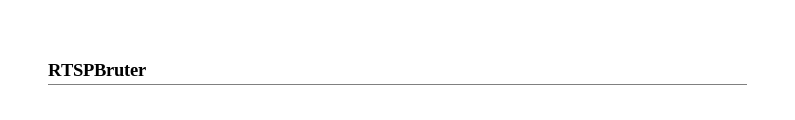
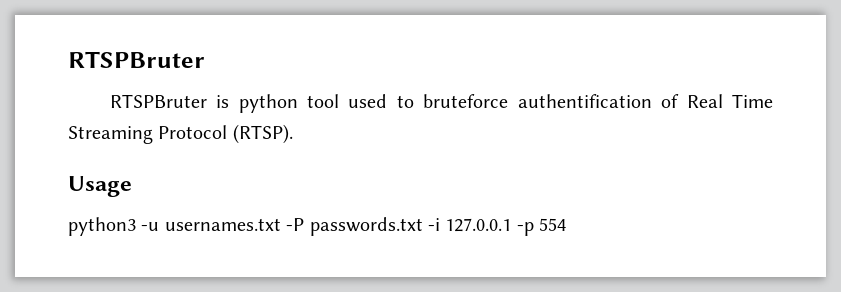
[48,64,146,76] RTSPBruter -> [68,51,205,68] [109,94,773,113] [68,124,293,144] [68,176,132,197] [68,217,567,236] RTSPBruter // RTSPBruter is python tool used to bruteforce authentification of Real Time Streaming Protocol (RTSP). // Usage // python3 -u usernames.txt -P passwords.txt -i 127.0.0.1 -p 554

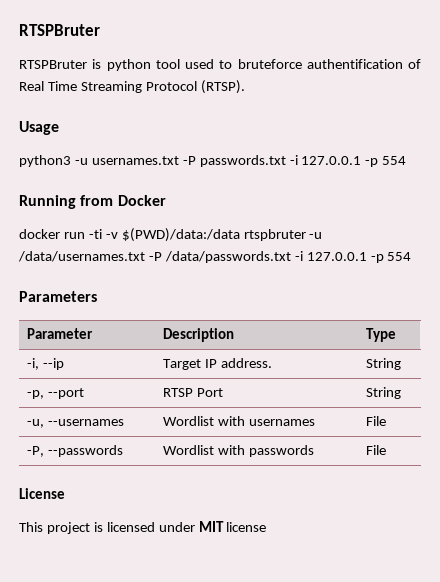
(567, 224) none -> [19,195,166,209] [19,228,323,242] [18,251,412,263] [19,291,97,302] [27,328,94,339] [163,328,235,342] [366,328,397,342] [27,358,64,370] [163,358,272,370] [366,358,402,370] [27,388,84,399] [163,388,223,397] [366,387,402,399] [27,419,124,428] [163,416,315,426] [366,416,387,426] [27,445,123,457] [163,445,314,457] [366,445,387,455] [19,488,65,499] [19,521,267,534] // Running from Docker // docker run -ti -v $(PWD)/data:/data rtspbruter -u /data/usernames.txt -P /data/passwords.txt -i 127.0.0.1 -p 554 // Parameters // Parameter | Description | Type // -i, --ip | Target IP address. | String // -p, --port | RTSP Port | String // -u, --usernames | Wordlist with usernames | File // -P, --passwords | Wordlist with passwords | File // License // This project is licensed under MIT license

